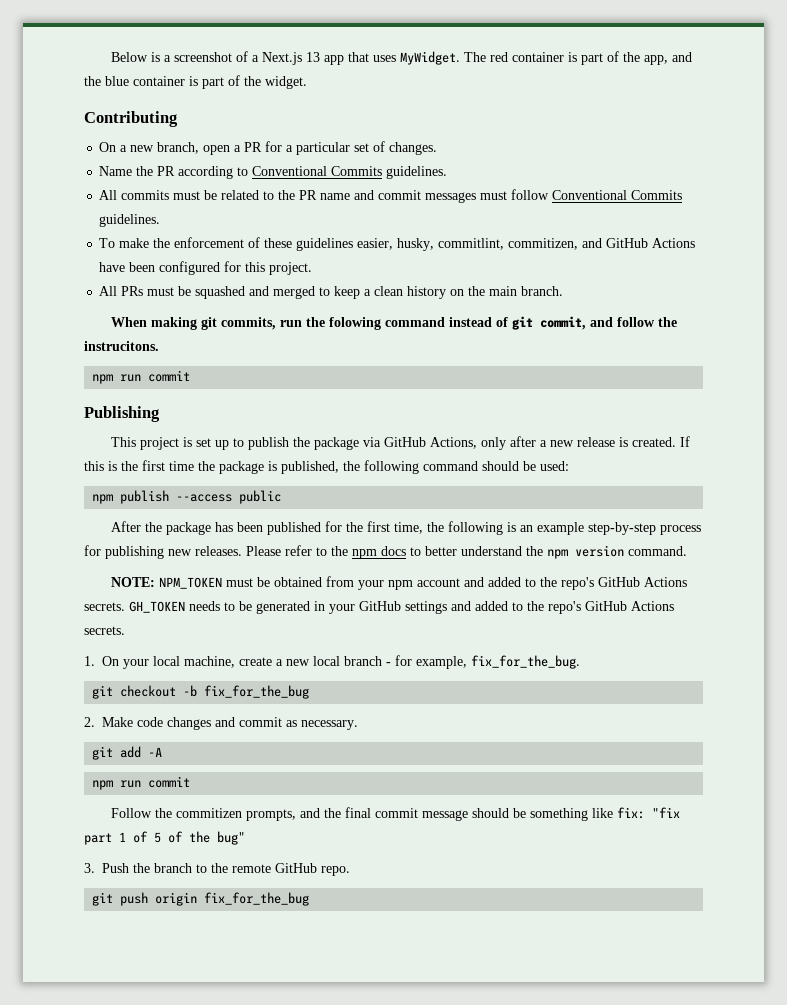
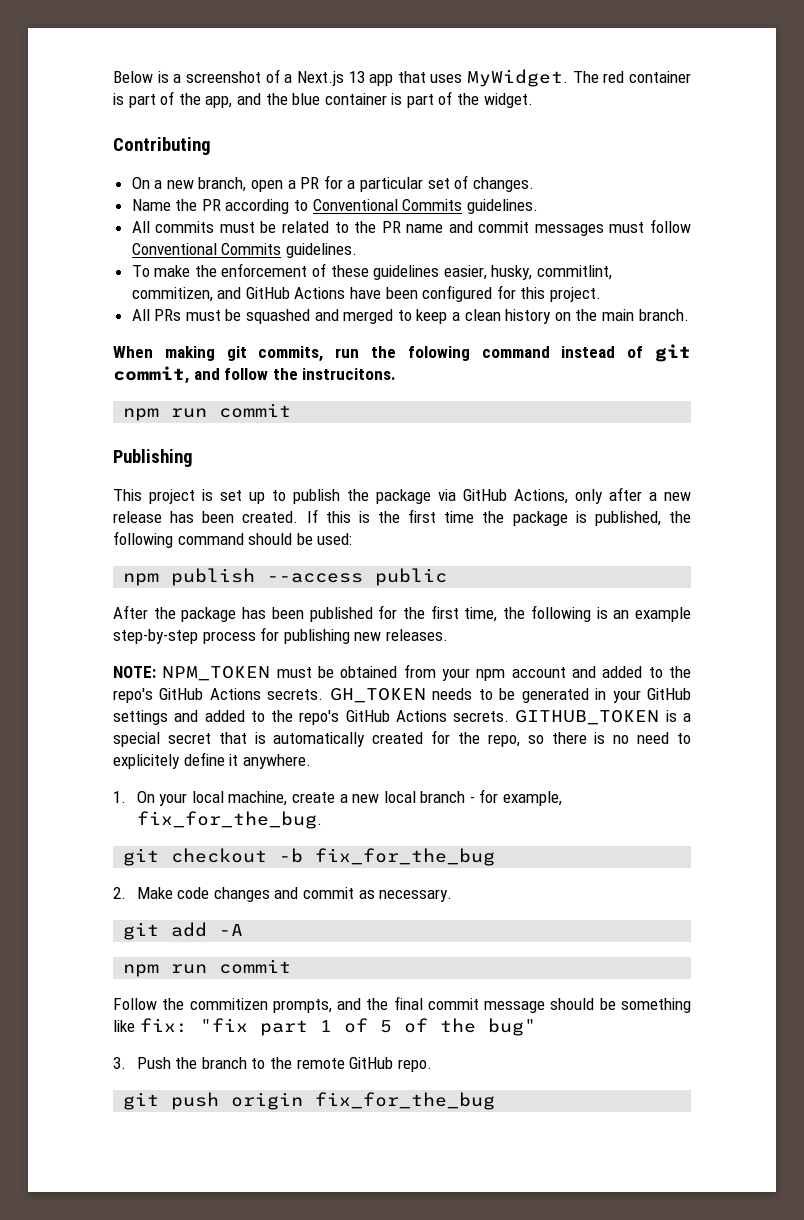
[618,437,628,447] is -> [170,511,235,523] has been
[246,545,687,559] Please refer to the npm docs to better understand the npm version command. -> (448, 635) none
(125, 630) none -> [515,710,691,725] [113,730,691,747] [113,752,311,769] GITHUB_TOKEN is a special secret that is automatically created for the repo, so there is no need to explicitely define it anywhere.

